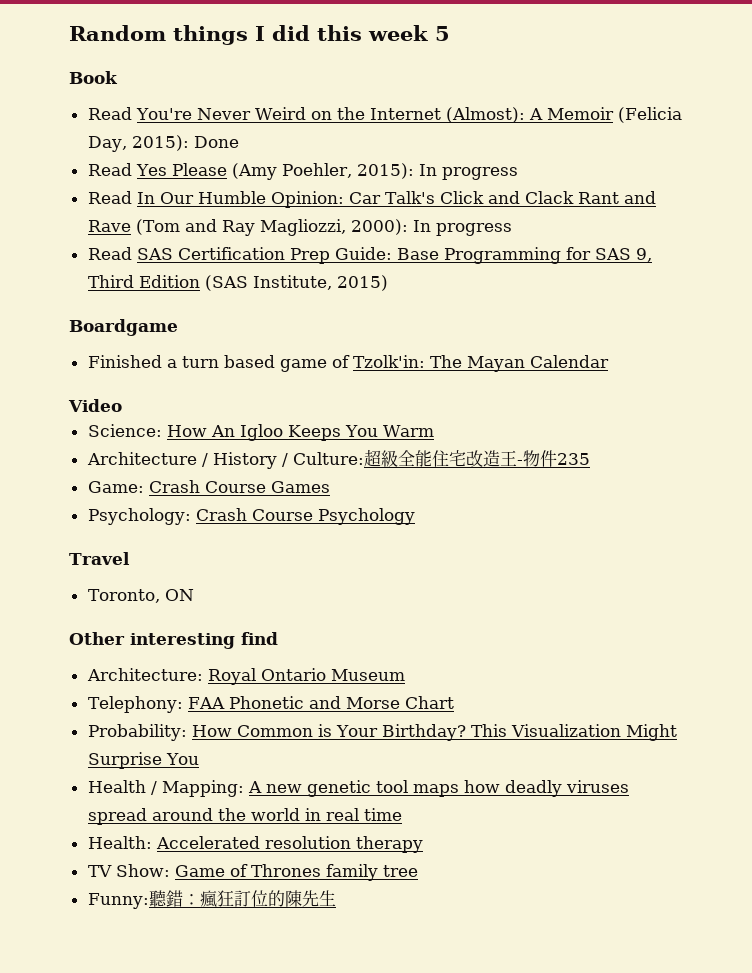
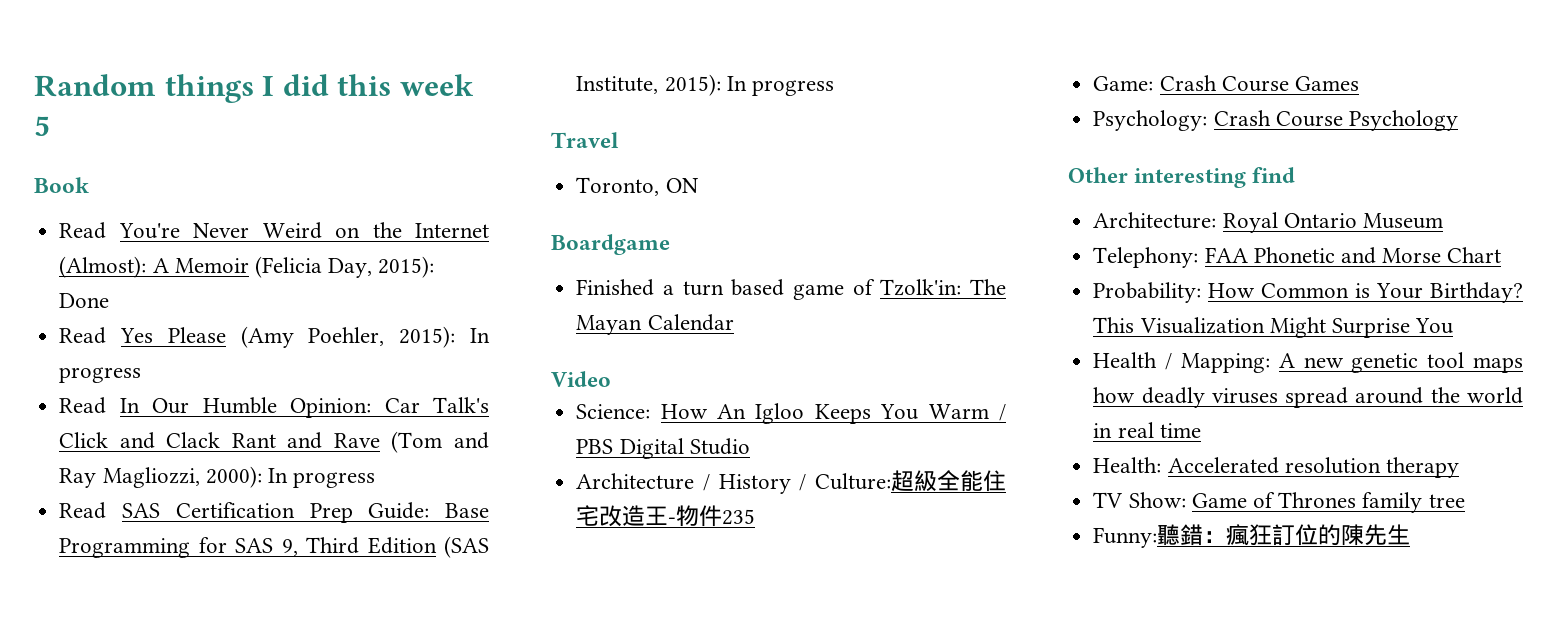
[336,275,388,291] 2015) -> [664,74,834,96] [551,132,619,148] [576,177,699,196] 2015): In progress // Travel // Toronto, ON
(434, 431) none -> [999,404,1006,421] [576,438,750,459] / PBS Digital Studio
[69,552,130,565] [87,589,194,603] // Travel // Toronto, ON -> (1458, 120) none

